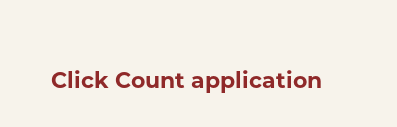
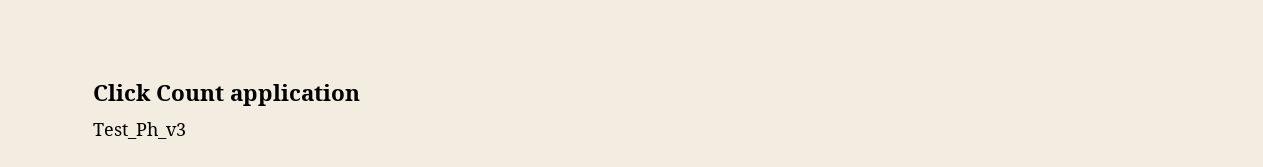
(322, 81) none -> [93,122,186,139] // Test_Ph_v3

